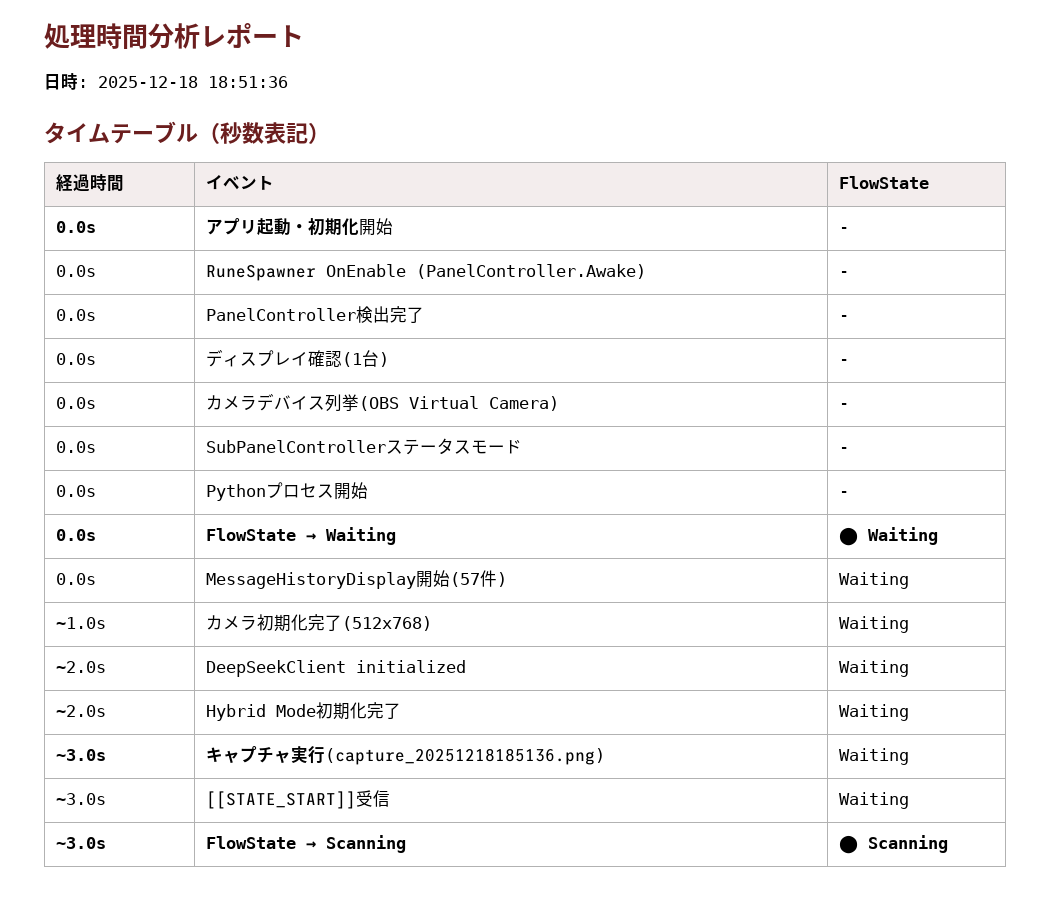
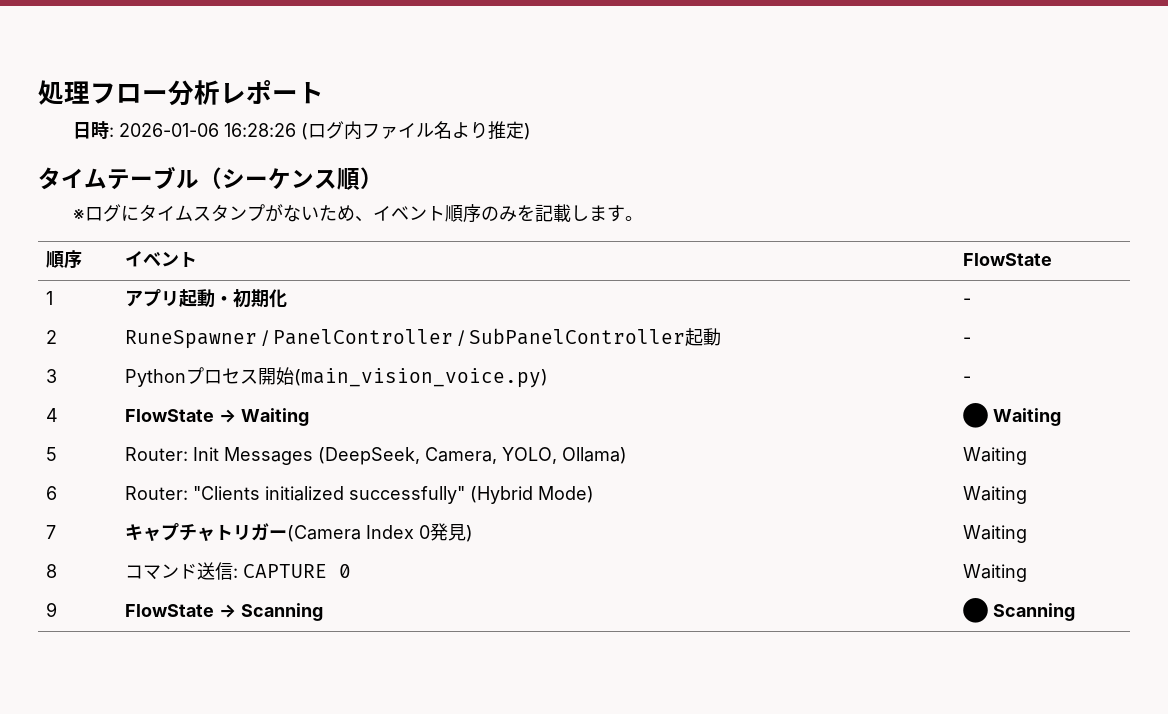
[96,23,148,49] 時間 -> [90,83,168,104] フロー
[98,76,288,88] [44,121,330,144] [55,174,124,192] 2025-12-18 18:51:36 // タイムテーブル（秒数表記） // 経過時間 -> [119,121,532,140] [38,166,383,190] [73,204,644,223] [46,250,83,269] 2026-01-06 16:28:26 (ログ内ファイル名より推定) // タイムテーブル（シーケンス順） // ※ログにタイムスタンプがないため、イベント順序のみを記載します。 // 順序
[55,221,96,233] 0.0s -> [46,291,54,305] 1
[358,218,393,236] [838,227,849,233] [55,265,96,277] 開始 | - // 0.0s -> [963,298,972,305] [46,330,58,344] | - // 2
[325,264,646,279] [838,271,849,277] [55,309,96,321] [205,306,424,323] [838,315,849,321] [55,353,96,365] [205,349,389,367] [838,359,849,365] [55,397,96,409] [205,393,559,412] [838,403,849,409] [55,441,96,453] [205,438,522,455] [838,447,849,453] [55,485,96,497] OnEnable (PanelController.Awake) | - // 0.0s | PanelController検出完了 | - // 0.0s | ディスプレイ確認(1台) | - // 0.0s | カメラデバイス列挙(OBS Virtual Camera) | - // 0.0s | SubPanelControllerステータスモード | - // 0.0s -> [262,328,722,346] [963,337,972,344] [46,369,58,383] / PanelController / SubPanelController起動 | - // 3
[838,491,849,497] [55,529,96,541] | - // 0.0s -> [294,368,549,388] [963,376,972,383] [46,408,59,422] (main_vision_voice.py) | - // 4
[55,573,96,585] [205,570,507,589] [838,572,909,589] [55,617,106,629] [205,614,432,632] [838,616,909,633] [55,661,106,673] [205,660,466,677] [838,660,909,677] [55,705,106,717] [205,702,401,721] [838,704,909,721] [55,749,106,761] [205,746,605,765] [838,748,909,765] [55,793,106,805] [205,790,390,809] [838,792,909,809] [55,837,106,849] 0.0s | MessageHistoryDisplay開始(57件) | Waiting // ~1.0s | カメラ初期化完了(512x768) | Waiting // ~2.0s | DeepSeekClient initialized | Waiting // ~2.0s | Hybrid Mode初期化完了 | Waiting // ~3.0s | キャプチャ実行(capture_20251218185136.png) | Waiting // ~3.0s | [[STATE_START]]受信 | Waiting // ~3.0s -> [46,447,58,461] [125,447,628,465] [963,447,1028,465] [46,486,58,500] [125,486,595,504] [963,486,1028,504] [46,525,57,539] [125,523,474,542] [963,525,1028,543] [46,564,58,578] [125,562,352,580] [963,564,1028,582] [46,602,58,617] 5 | Router: Init Messages (DeepSeek, Camera, YOLO, Ollama) | Waiting // 6 | Router: "Clients initialized successfully" (Hybrid Mode) | Waiting // 7 | キャプチャトリガー(Camera Index 0発見) | Waiting // 8 | コマンド送信: CAPTURE 0 | Waiting // 9

